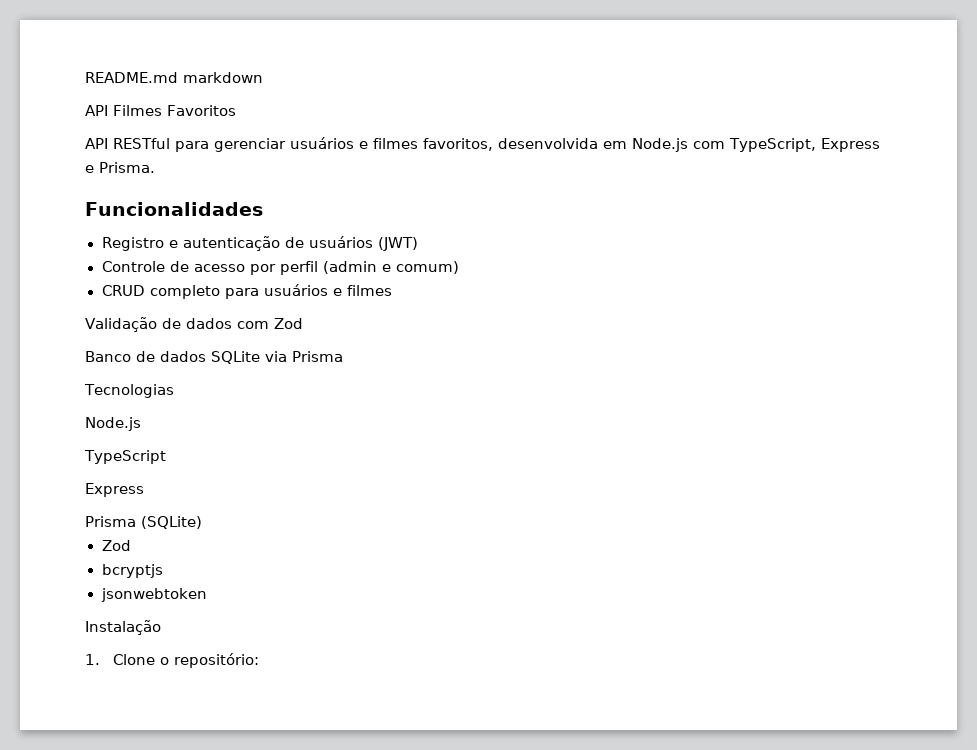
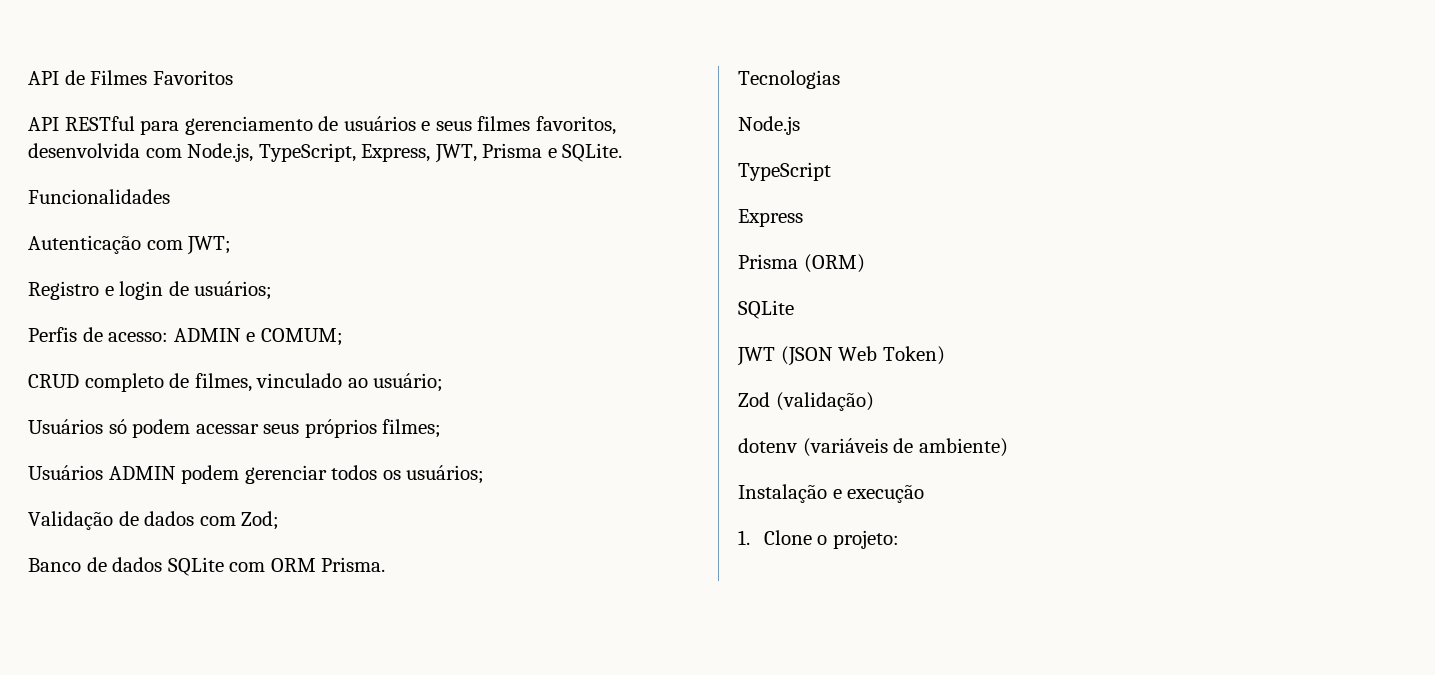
[85,72,263,83] [85,105,108,116] README.md markdown // API -> [28,70,85,85] API de
[214,137,368,152] gerenciar usuários e -> [184,116,472,135] gerenciamento de usuários e seus
[603,138,880,152] [85,162,155,173] [85,202,263,216] [101,236,418,251] [101,261,459,275] [101,284,392,299] em Node.js com TypeScript, Express e Prisma. // Funcionalidades // Registro e autenticação de usuários (JWT) // Controle de acesso por perfil (admin e comum) // CRUD completo para usuários e filmes -> [145,143,623,163] [28,189,170,204] [28,235,232,255] [28,281,273,300] [28,327,343,346] [28,373,444,392] [28,419,442,438] [28,465,485,484] com Node.js, TypeScript, Express, JWT, Prisma e SQLite. // Funcionalidades // Autenticação com JWT; // Registro e login de usuários; // Perfis de acesso: ADMIN e COMUM; // CRUD completo de filmes, vinculado ao usuário; // Usuários só podem acessar seus próprios filmes; // Usuários ADMIN podem gerenciar todos os usuários;
[273,318,303,329] Zod -> [241,511,280,530] Zod;
[265,351,343,362] via Prisma -> [229,557,386,572] com ORM Prisma.
[141,516,202,529] [101,540,131,551] [101,564,163,578] [100,588,207,602] (SQLite) // Zod // bcryptjs // jsonwebtoken -> [803,254,865,273] [738,300,794,319] [737,346,945,366] [738,392,874,411] [738,438,1008,457] (ORM) // SQLite // JWT (JSON Web Token) // Zod (validação) // dotenv (variáveis de ambiente)
(161, 627) none -> [832,484,925,503] e execução
[173,653,259,668] repositório: -> [832,530,899,549] projeto:

